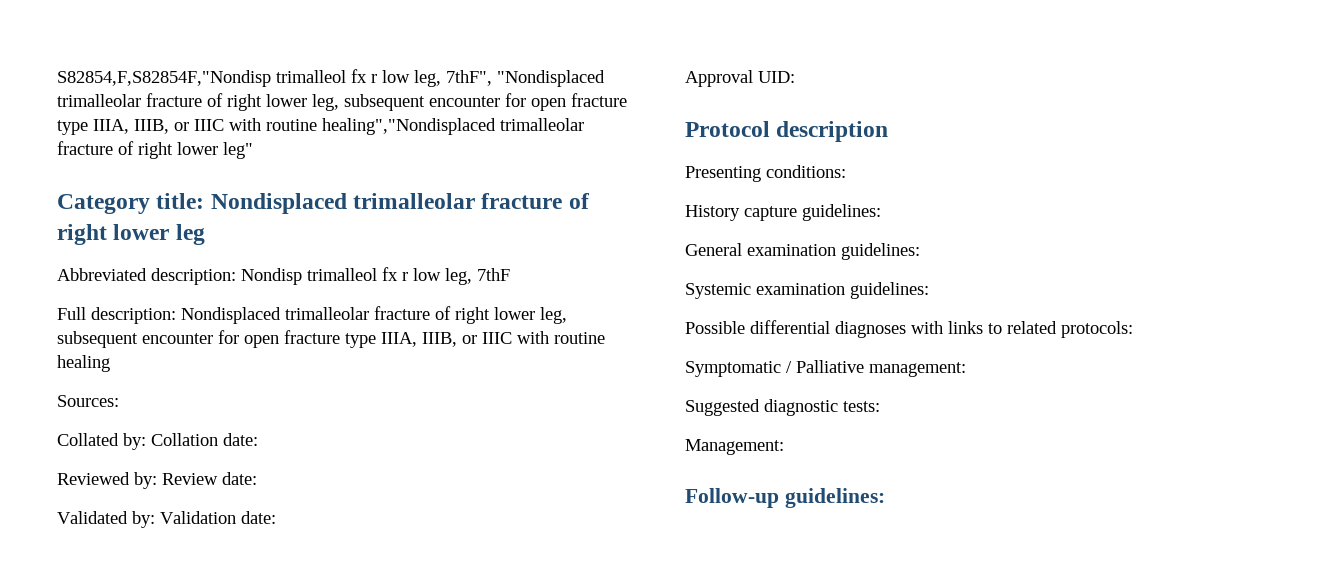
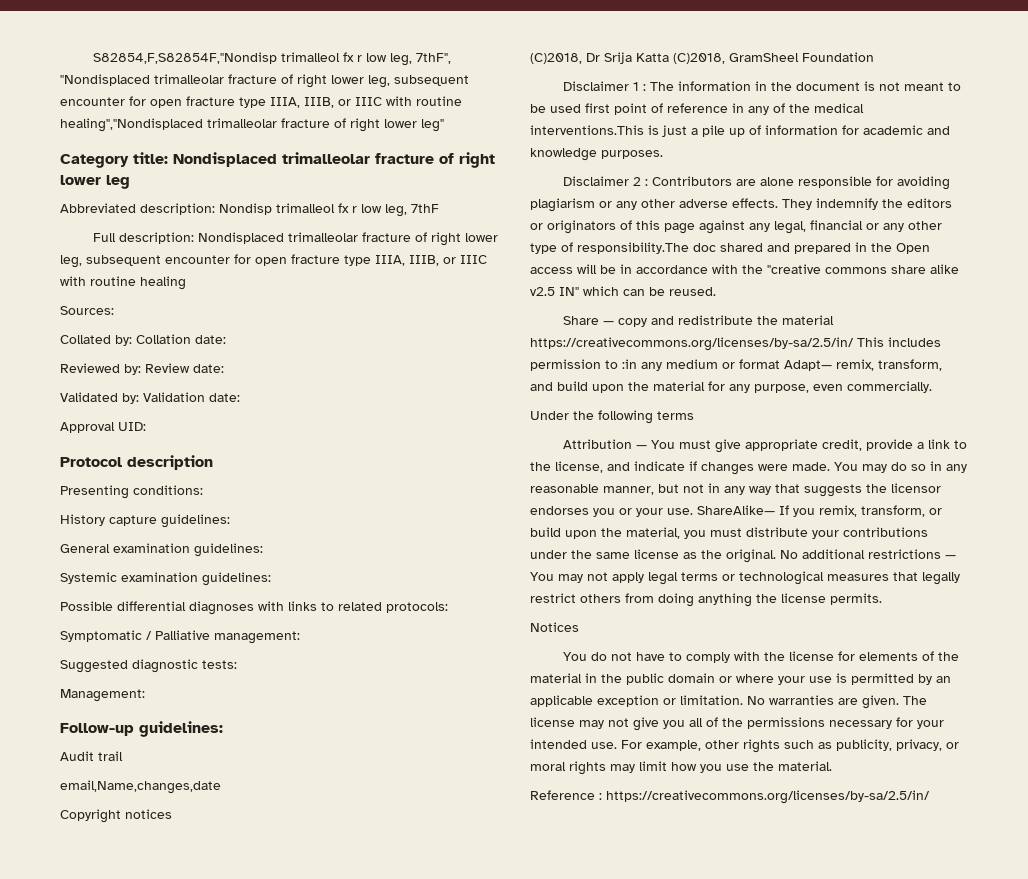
(885, 498) none -> [60,751,123,761] [60,780,221,794] [60,809,172,823] [530,52,874,64] [562,81,961,91] [530,103,864,115] [530,125,950,137] [530,148,663,161] [562,176,950,190] [530,198,952,212] [530,220,942,234] [530,242,930,254] [530,264,959,274] [530,286,716,296] [562,315,834,327] [530,337,941,351] [530,359,942,371] [530,381,932,393] [530,410,694,424] [562,439,967,453] [530,461,967,475] [530,483,941,497] [530,505,942,517] [530,527,928,539] [530,549,956,563] [530,571,960,585] [530,593,882,607] [530,622,579,632] [562,651,959,663] [530,673,951,685] [530,695,927,709] [530,717,944,731] [530,739,959,753] [530,761,832,775] [530,790,930,804] // Audit trail // email,Name,changes,date // Copyright notices // (C)2018, Dr Srija Katta (C)2018, GramSheel Foundation // Disclaimer 1 : The information in the document is not meant to be used first point of reference in any of the medical interventions.This is just a pile up of information for academic and knowledge purposes. // Disclaimer 2 : Contributors are alone responsible for avoiding plagiarism or any other adverse effects. They indemnify the editors or originators of this page against any legal, financial or any other type of responsibility.The doc shared and prepared in the Open access will be in accordance with the "creative commons share alike v2.5 IN" which can be reused. // Share — copy and redistribute the material https://creativecommons.org/licenses/by-sa/2.5/in/ This includes permission to :in any medium or format Adapt— remix, transform, and build upon the material for any purpose, even commercially. // Under the following terms // Attribution — You must give appropriate credit, provide a link to the license, and indicate if changes were made. You may do so in any reasonable manner, but not in any way that suggests the licensor endorses you or your use. ShareAlike— If you remix, transform, or build upon the material, you must distribute your contributions under the same license as the original. No additional restrictions — You may not apply legal terms or technological measures that legally restrict others from doing anything the license permits. // Notices // You do not have to comply with the license for elements of the material in the public domain or where your use is permitted by an applicable exception or limitation. No warranties are given. The license may not give you all of the permissions necessary for your intended use. For example, other rights such as publicity, privacy, or moral rights may limit how you use the material. // Reference : https://creativecommons.org/licenses/by-sa/2.5/in/

